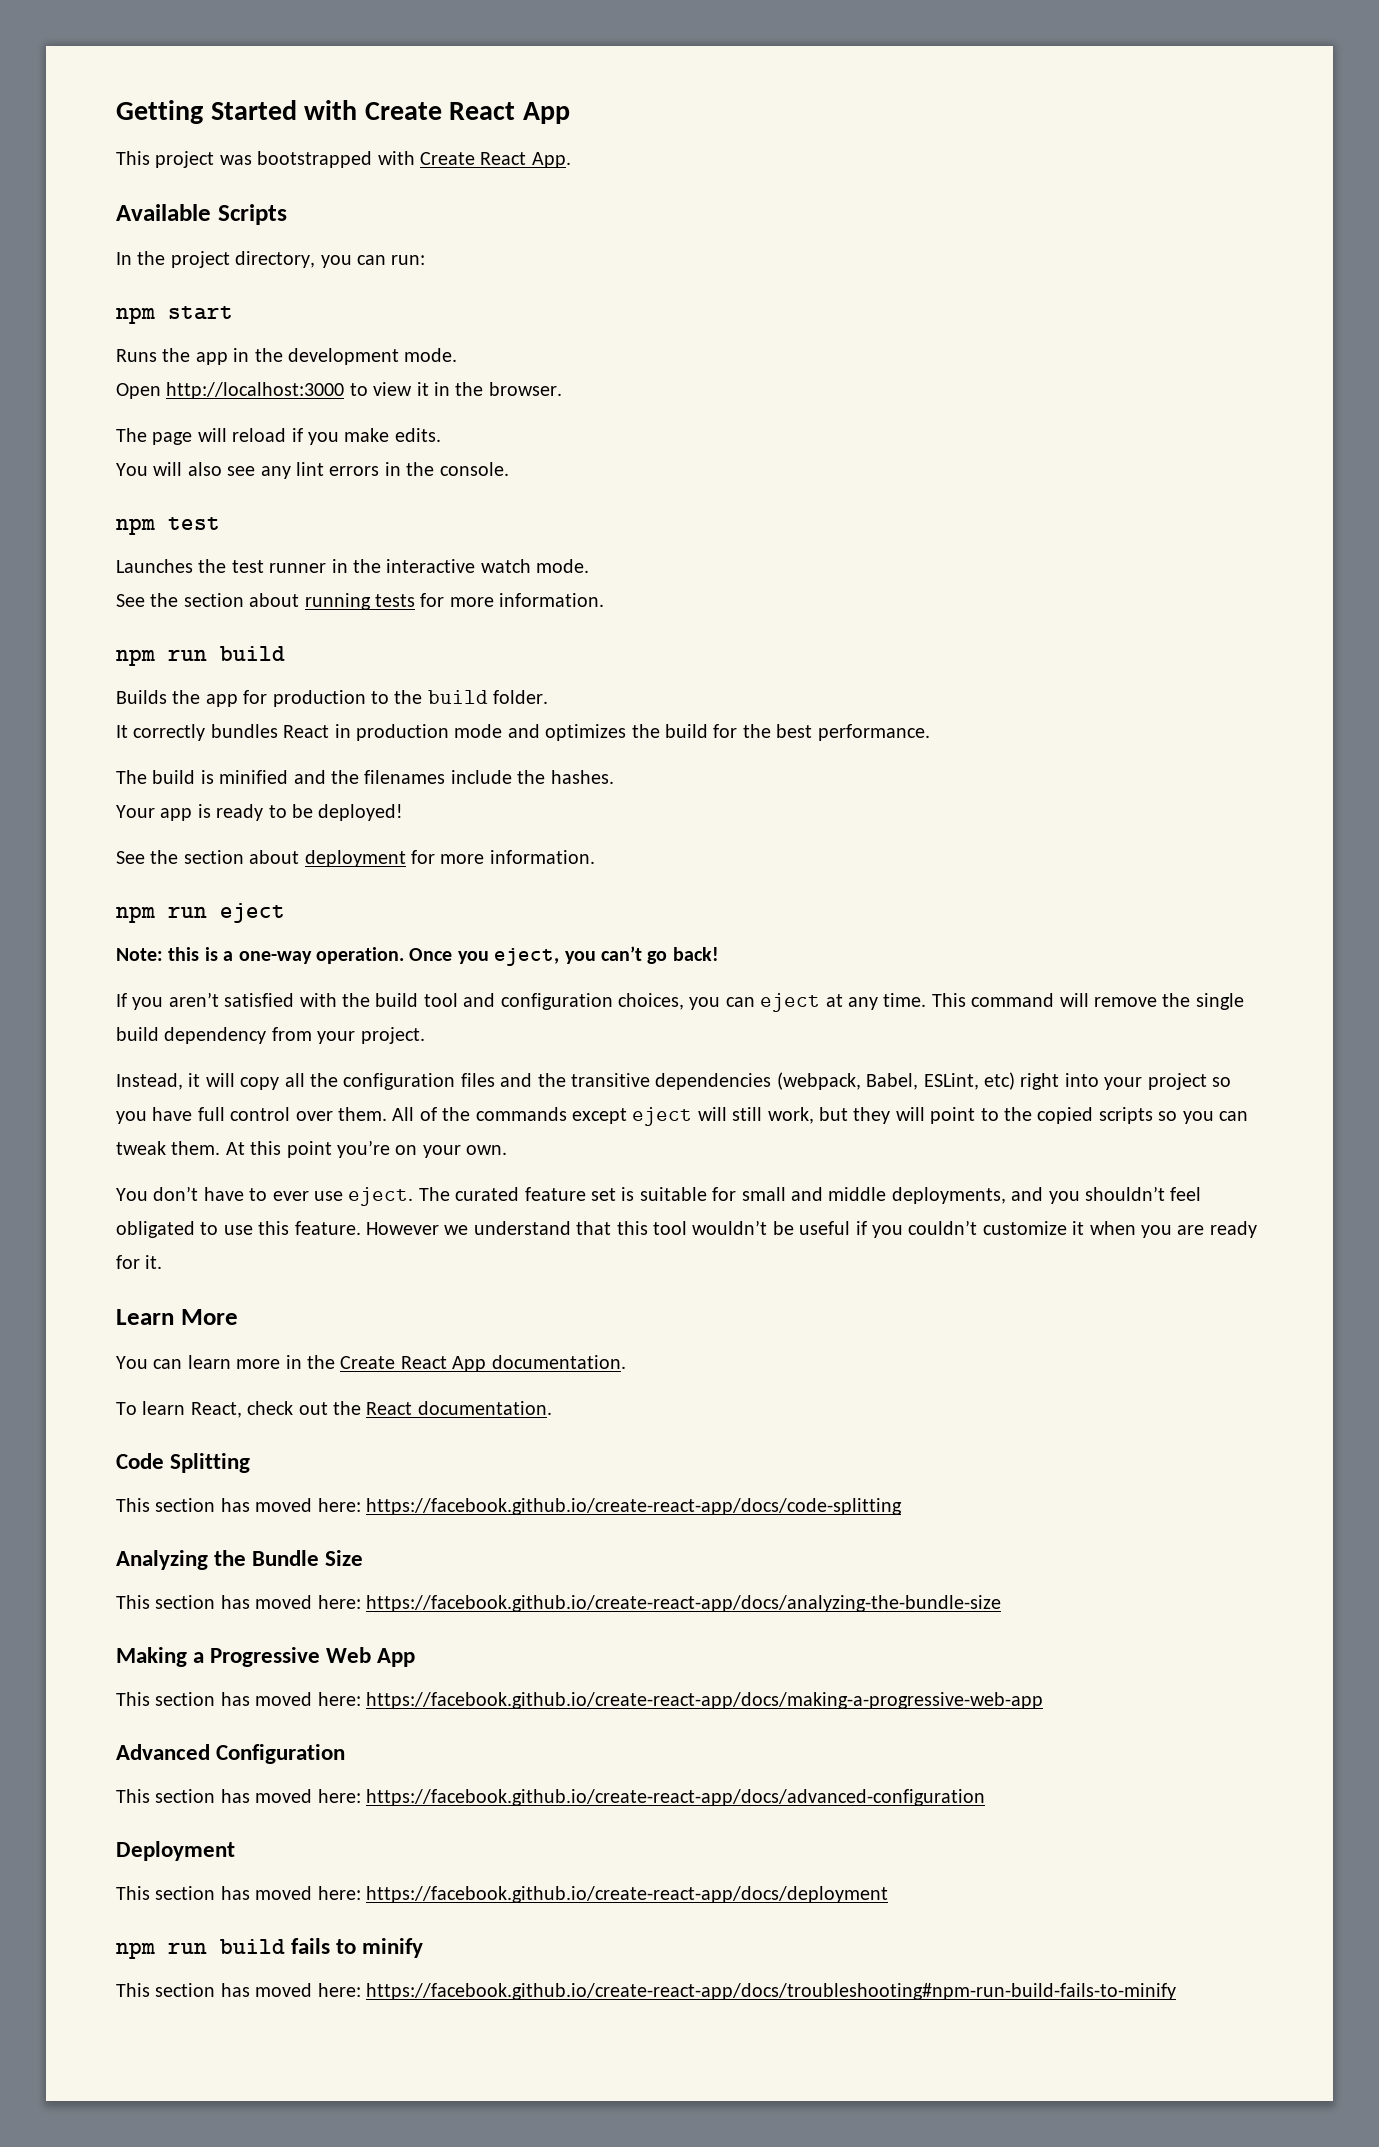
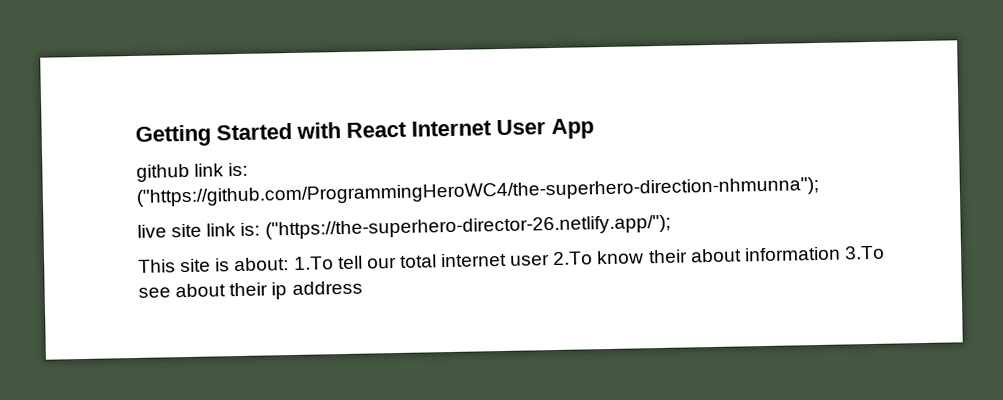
[364,102,570,124] [116,151,571,168] [116,204,287,225] [116,251,426,268] [116,306,233,324] [116,348,458,365] [116,382,562,399] [116,428,441,445] [116,462,509,479] [116,517,220,535] [116,559,590,573] [116,593,605,610] [116,646,285,666] [116,690,549,707] [116,724,930,741] [116,770,614,784] [116,804,404,821] [116,850,595,867] [116,903,285,923] [116,946,719,966] [116,992,1244,1012] [116,1027,425,1044] [116,1072,1231,1090] [116,1107,1248,1126] [116,1140,508,1158] [116,1186,1202,1206] [116,1220,1257,1238] [116,1255,163,1269] [116,1309,238,1325] [116,1355,626,1372] [116,1401,552,1418] [116,1453,251,1473] [116,1498,902,1515] [116,1550,364,1570] [116,1595,1001,1612] [116,1647,416,1667] [116,1692,1043,1709] [116,1744,346,1764] [116,1789,985,1806] [116,1841,235,1861] [116,1886,888,1903] [116,1938,424,1959] [116,1983,1176,2000] Create React App // This project was bootstrapped with Create React App. // Available Scripts // In the project directory, you can run: // npm start // Runs the app in the development mode. // Open http://localhost:3000 to view it in the browser. // The page will reload if you make edits. // You will also see any lint errors in the console. // npm test // Launches the test runner in the interactive watch mode. // See the section about running tests for more information. // npm run build // Builds the app for production to the build folder. // It correctly bundles React in production mode and optimizes the build for the best performance. // The build is minified and the filenames include the hashes. // Your app is ready to be deployed! // See the section about deployment for more information. // npm run eject // Note: this is a one-way operation. Once you eject, you can’t go back! // If you aren’t satisfied with the build tool and configuration choices, you can eject at any time. This command will remove the single build dependency from your project. // Instead, it will copy all the configuration files and the transitive dependencies (webpack, Babel, ESLint, etc) right into your project so you have full control over them. All of the commands except eject will still work, but they will point to the copied scripts so you can tweak them. At this point you’re on your own. // You don’t have to ever use eject. The curated feature set is suitable for small and middle deployments, and you shouldn’t feel obligated to use this feature. However we understand that this tool wouldn’t be useful if you couldn’t customize it when you are ready for it. // Learn More // You can learn more in the Create React App documentation. // To learn React, check out the React documentation. // Code Splitting // This section has moved here: https://facebook.github.io/create-react-app/docs/code-splitting // Analyzing the Bundle Size // This section has moved here: https://facebook.github.io/create-react-app/docs/analyzing-the-bundle-size // Making a Progressive Web App // This section has moved here: https://facebook.github.io/create-react-app/docs/making-a-progressive-web-app // Advanced Configuration // This section has moved here: https://facebook.github.io/create-react-app/docs/advanced-configuration // Deployment // This section has moved here: https://facebook.github.io/create-react-app/docs/deployment // npm run build fails to minify // This section has moved here: https://facebook.github.io/create-react-app/docs/troubleshooting#npm-run-build-fails-to-minify -> [346,118,594,140] [136,162,249,182] [136,176,819,207] [137,214,671,240] [138,245,885,273] [138,280,363,300] React Internet User App // github link is: ("https://github.com/ProgrammingHeroWC4/the-superhero-direction-nhmunna"); // live site link is: ("https://the-superhero-director-26.netlify.app/"); // This site is about: 1.To tell our total internet user 2.To know their about information 3.To see about their ip address

